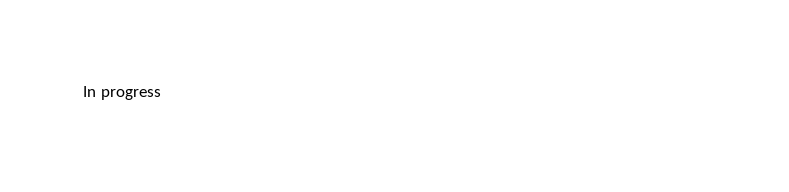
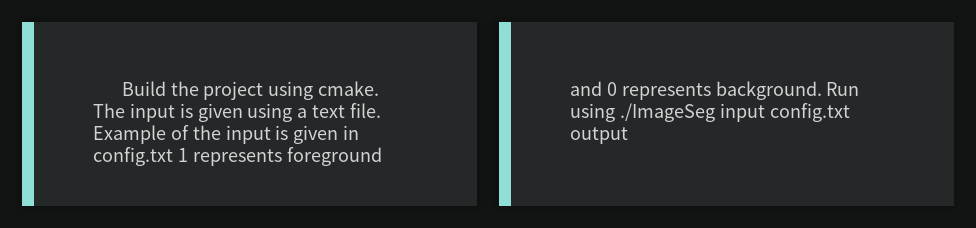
[83,86,161,100] In progress -> [121,81,380,100] [93,103,382,122] [93,125,360,144] [93,147,382,166] [570,81,860,100] [570,103,850,122] [570,127,628,144] Build the project using cmake. The input is given using a text file. Example of the input is given in config.txt 1 represents foreground and 0 represents background. Run using ./ImageSeg input config.txt output

